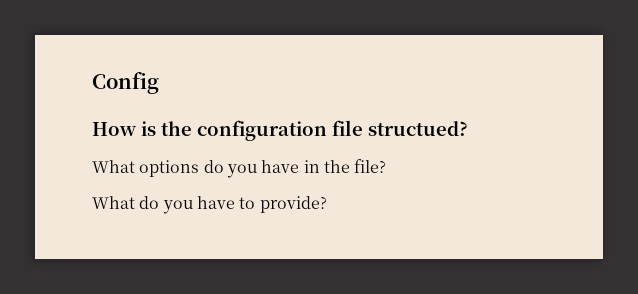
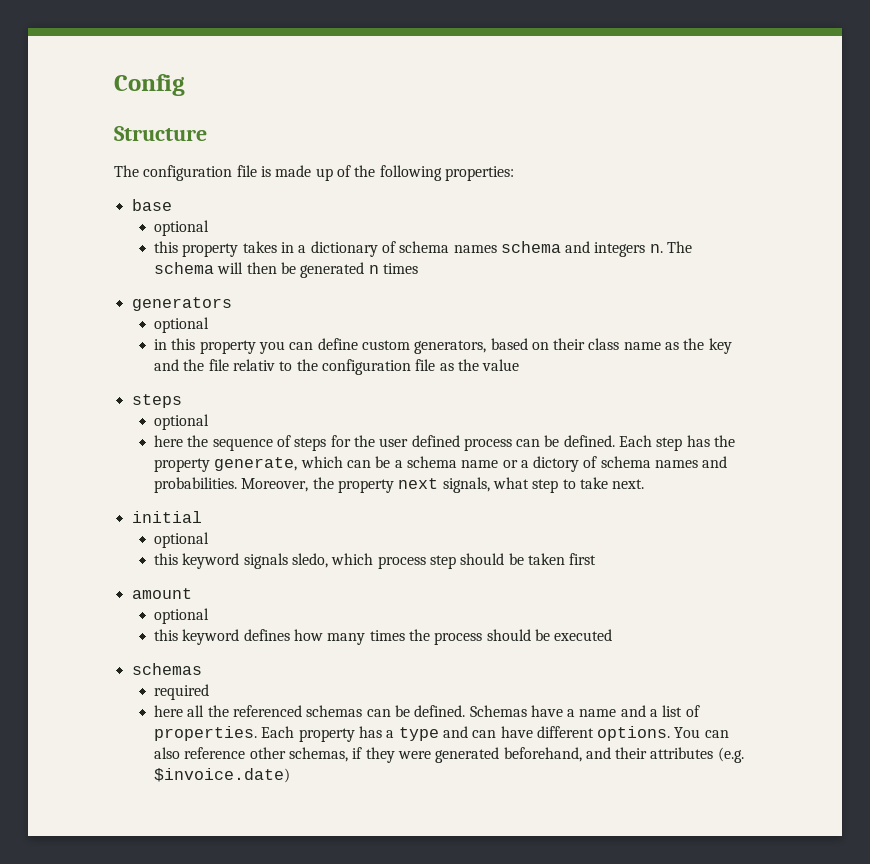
[92,120,468,141] [92,159,387,178] [92,196,327,214] How is the configuration file structued? // What options do you have in the file? // What do you have to provide? -> [114,126,207,141] [114,165,514,181] [131,199,172,211] [153,220,209,236] [153,241,693,257] [153,262,418,278] [131,297,232,311] [153,317,209,333] [153,338,732,354] [153,359,520,375] [131,394,182,408] [153,414,209,430] [153,435,736,451] [153,456,728,472] [153,477,645,493] [131,511,202,523] [153,532,209,548] [153,553,597,569] [131,588,192,599] [153,608,209,624] [153,629,613,645] [131,663,202,675] [153,684,209,700] [153,705,700,717] [153,726,729,742] [153,747,744,763] [153,768,290,783] Structure // The configuration file is made up of the following properties: // base // optional // this property takes in a dictionary of schema names schema and integers n. The schema will then be generated n times // generators // optional // in this property you can define custom generators, based on their class name as the key and the file relativ to the configuration file as the value // steps // optional // here the sequence of steps for the user defined process can be defined. Each step has the property generate, which can be a schema name or a dictory of schema names and probabilities. Moreover, the property next signals, what step to take next. // initial // optional // this keyword signals sledo, which process step should be taken first // amount // optional // this keyword defines how many times the process should be executed // schemas // required // here all the referenced schemas can be defined. Schemas have a name and a list of properties. Each property has a type and can have different options. You can also reference other schemas, if they were generated beforehand, and their attributes (e.g. $invoice.date)

